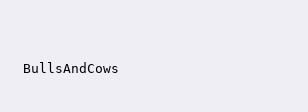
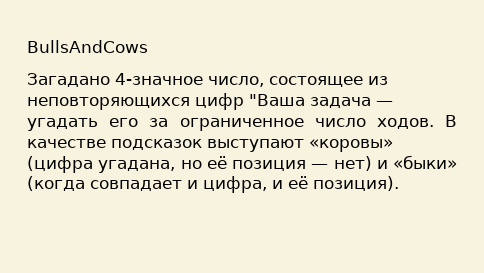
(119, 67) none -> [27,73,388,87] [27,93,393,110] [27,115,458,131] [27,139,393,152] [27,155,457,173] [27,176,399,193] // Загадано 4-значное число, состоящее из неповторяющихся цифр "Ваша задача — угадать его за ограниченное число ходов. В качестве подсказок выступают «коровы» (цифра угадана, но её позиция — нет) и «быки» (когда совпадает и цифра, и её позиция).

